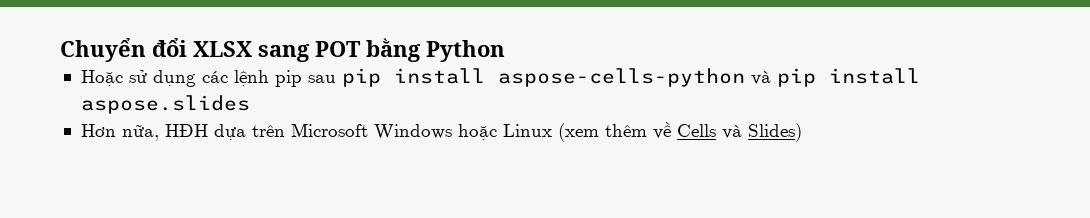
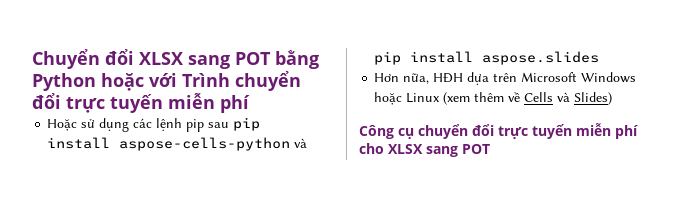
(505, 51) none -> [101,71,301,91] [32,93,250,113] hoặc với Trình chuyển đổi trực tuyến miễn phí
(802, 132) none -> [359,123,638,140] [359,143,490,157] // Công cụ chuyển đổi trực tuyến miễn phí cho XLSX sang POT

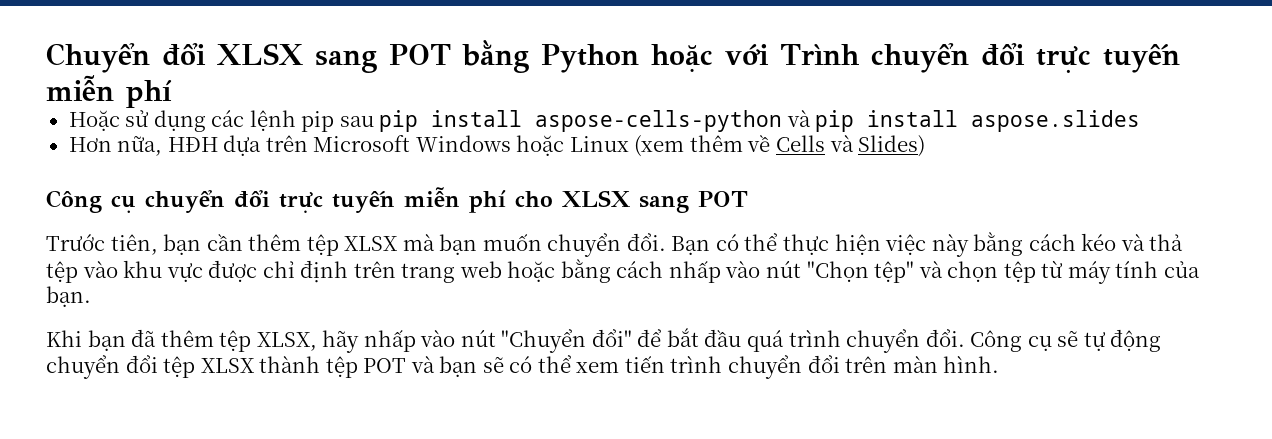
(490, 149) none -> [46,232,1184,257] [46,259,1200,284] [46,286,91,307] [46,328,1162,353] [46,355,1000,379] // Trước tiên, bạn cần thêm tệp XLSX mà bạn muốn chuyển đổi. Bạn có thể thực hiện việc này bằng cách kéo và thả tệp vào khu vực được chỉ định trên trang web hoặc bằng cách nhấp vào nút "Chọn tệp" và chọn tệp từ máy tính của bạn. // Khi bạn đã thêm tệp XLSX, hãy nhấp vào nút "Chuyển đổi" để bắt đầu quá trình chuyển đổi. Công cụ sẽ tự động chuyển đổi tệp XLSX thành tệp POT và bạn sẽ có thể xem tiến trình chuyển đổi trên màn hình.

